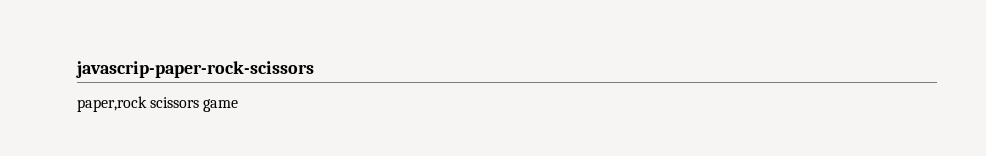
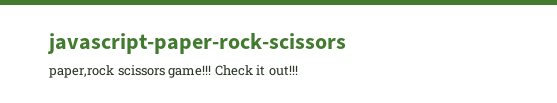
[76,61,314,78] javascrip-paper-rock-scissors -> [47,33,346,54] javascript-paper-rock-scissors
[203,99,239,112] game -> [168,65,298,78] game!!! Check it out!!!

